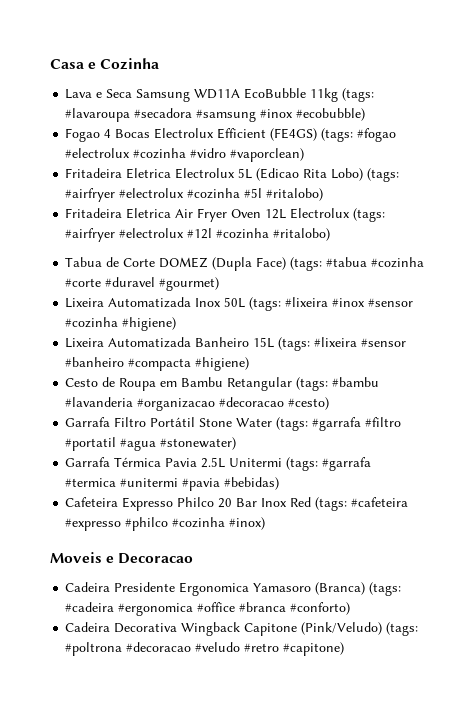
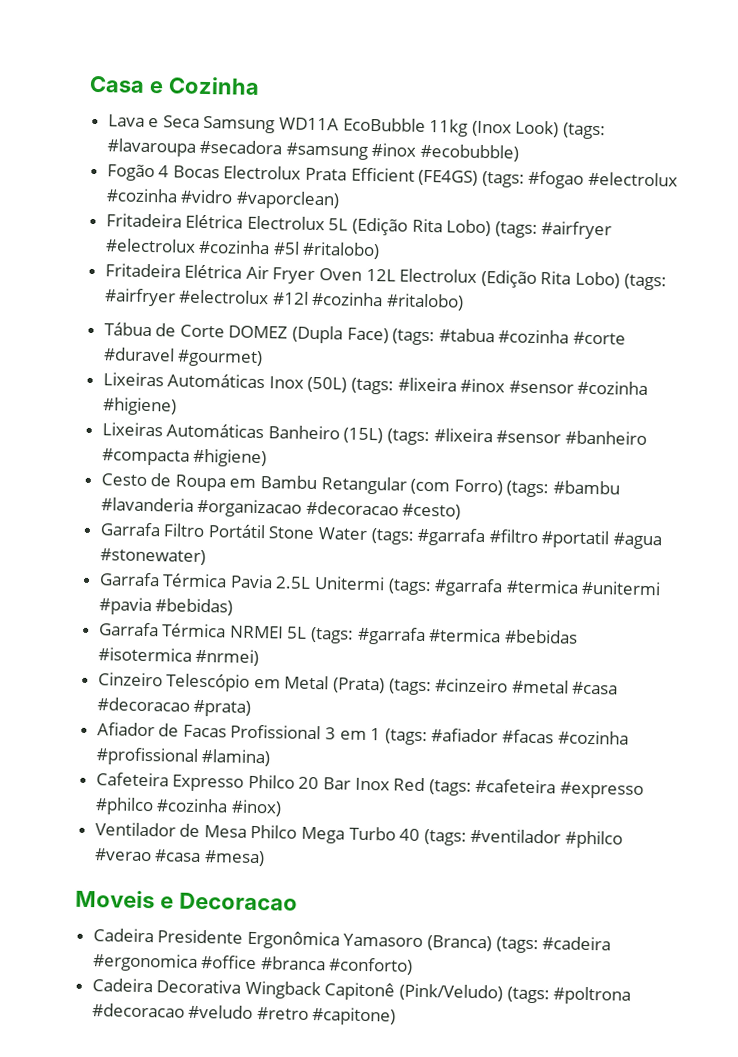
(339, 95) none -> [471,120,560,138] (Inox Look)
[65,128,101,142] Fogao -> [106,164,155,182] Fogão
(215, 133) none -> [305,167,348,181] Prata
[126,168,172,179] Eletrica -> [185,214,244,229] Elétrica
[256,168,300,181] (Edicao -> [352,217,409,236] (Edição
[126,208,172,219] Eletrica -> [184,264,243,279] Elétrica
(351, 213) none -> [480,269,621,289] (Edição Rita Lobo)
[65,257,103,267] Tabua -> [103,322,152,337] Tábua
[65,297,246,308] Lixeira Automatizada Inox 50L -> [102,372,348,393] Lixeiras Automáticas Inox (50L)
[65,337,275,348] Lixeira Automatizada Banheiro 15L -> [101,422,384,444] Lixeiras Automáticas Banheiro (15L)
(293, 384) none -> [410,478,503,496] (com Forro)
(280, 483) none -> [98,622,578,646] [97,647,260,667] [97,672,619,696] [96,697,252,717] [96,722,629,746] [95,747,271,767] // Garrafa Térmica NRMEI 5L (tags: #garrafa #termica #bebidas #isotermica #nrmei) // Cinzeiro Telescópio em Metal (Prata) (tags: #cinzeiro #metal #casa #decoracao #prata) // Afiador de Facas Profissional 3 em 1 (tags: #afiador #facas #cozinha #profissional #lamina)
(266, 523) none -> [94,822,623,849] [93,848,265,867] // Ventilador de Mesa Philco Mega Turbo 40 (tags: #ventilador #philco #verao #casa #mesa)
[179,582,250,596] Ergonomica -> [246,930,340,950] Ergonômica
[244,623,298,636] Capitone -> [324,982,396,1001] Capitonê

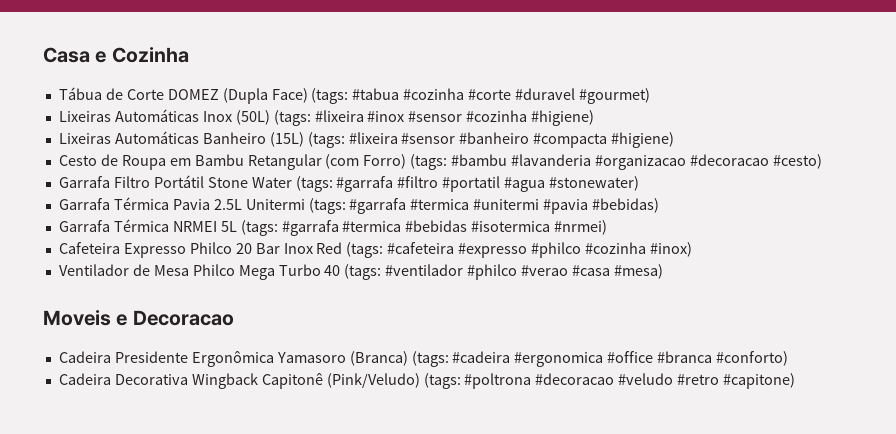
[107,114,607,140] [106,138,520,162] [106,164,679,189] [105,188,340,210] [105,213,613,240] [104,238,381,260] [104,263,667,291] [103,288,465,311] // Lava e Seca Samsung WD11A EcoBubble 11kg (Inox Look) (tags: #lavaroupa #secadora #samsung #inox #ecobubble) // Fogão 4 Bocas Electrolux Prata Efficient (FE4GS) (tags: #fogao #electrolux #cozinha #vidro #vaporclean) // Fritadeira Elétrica Electrolux 5L (Edição Rita Lobo) (tags: #airfryer #electrolux #cozinha #5l #ritalobo) // Fritadeira Elétrica Air Fryer Oven 12L Electrolux (Edição Rita Lobo) (tags: #airfryer #electrolux #12l #cozinha #ritalobo) -> (189, 55) none
[97,672,619,696] [96,697,252,717] [96,722,629,746] [95,747,271,767] // Cinzeiro Telescópio em Metal (Prata) (tags: #cinzeiro #metal #casa #decoracao #prata) // Afiador de Facas Profissional 3 em 1 (tags: #afiador #facas #cozinha #profissional #lamina) -> (608, 227) none

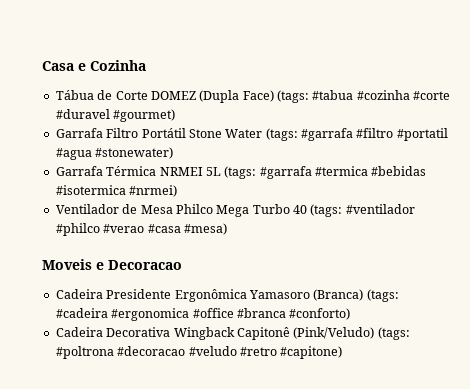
[58,109,595,126] [58,131,675,148] [58,154,822,170] // Lixeiras Automáticas Inox (50L) (tags: #lixeira #inox #sensor #cozinha #higiene) // Lixeiras Automáticas Banheiro (15L) (tags: #lixeira #sensor #banheiro #compacta #higiene) // Cesto de Roupa em Bambu Retangular (com Forro) (tags: #bambu #lavanderia #organizacao #decoracao #cesto) -> (176, 115) none
[58,197,660,214] // Garrafa Térmica Pavia 2.5L Unitermi (tags: #garrafa #termica #unitermi #pavia #bebidas) -> (174, 153) none
[58,242,692,258] // Cafeteira Expresso Philco 20 Bar Inox Red (tags: #cafeteira #expresso #philco #cozinha #inox) -> (178, 191) none

